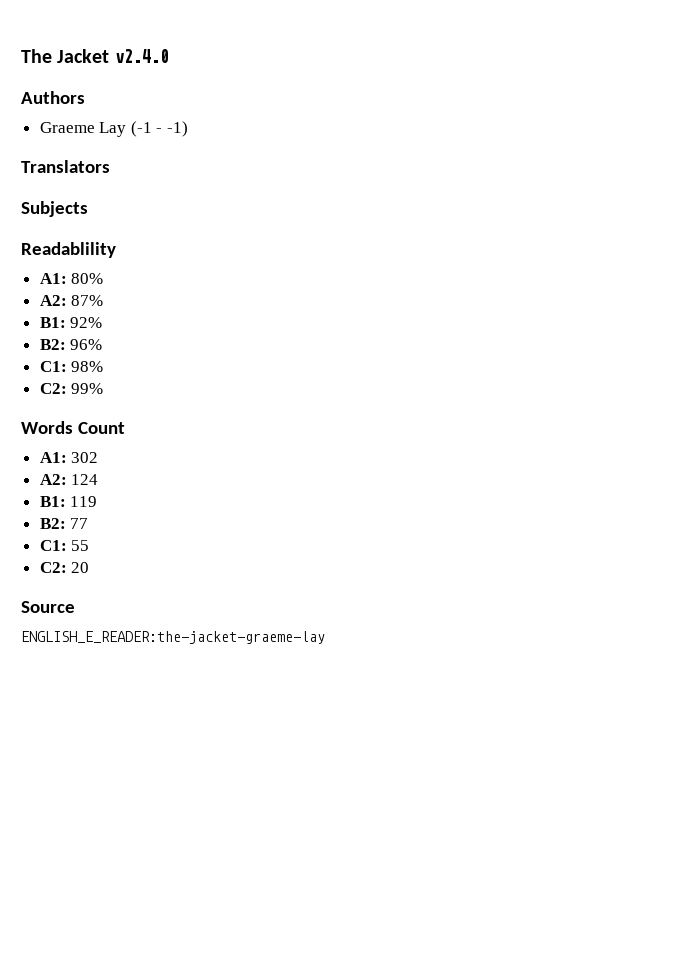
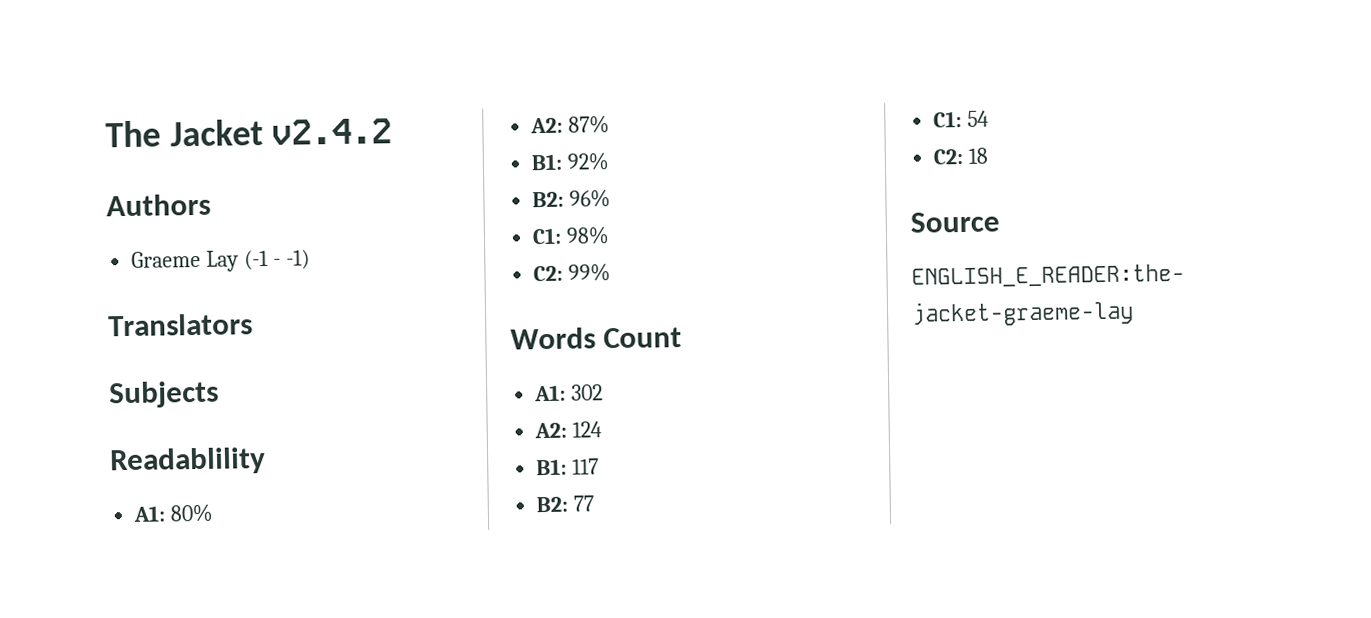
[114,49,169,63] v2.4.0 -> [271,118,393,145] v2.4.2
[70,496,98,507] 119 -> [572,458,600,475] 117
[71,540,90,551] [39,562,90,573] 55 // C2: 20 -> [967,110,990,127] [933,147,989,165] 54 // C2: 18

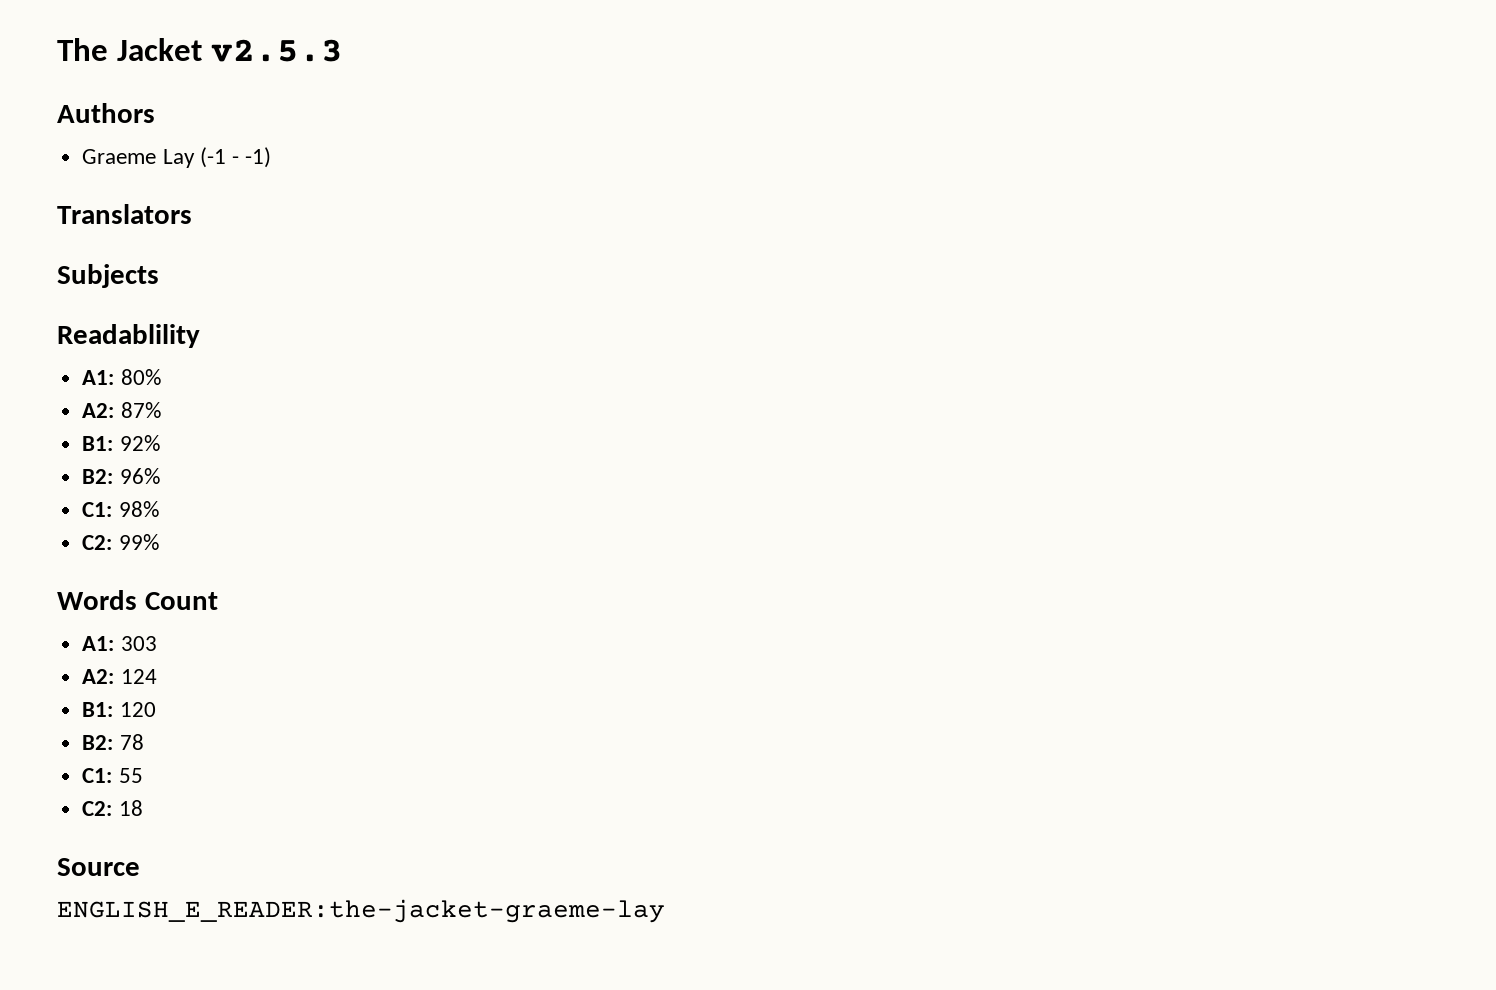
[271,118,393,145] v2.4.2 -> [210,39,343,62] v2.5.3
[571,384,604,401] 302 -> [120,636,157,651] 303
[572,458,600,475] [536,495,595,513] [933,110,990,128] 117 // B2: 77 // C1: 54 -> [119,702,156,717] [82,734,144,750] [82,768,143,783] 120 // B2: 78 // C1: 55

